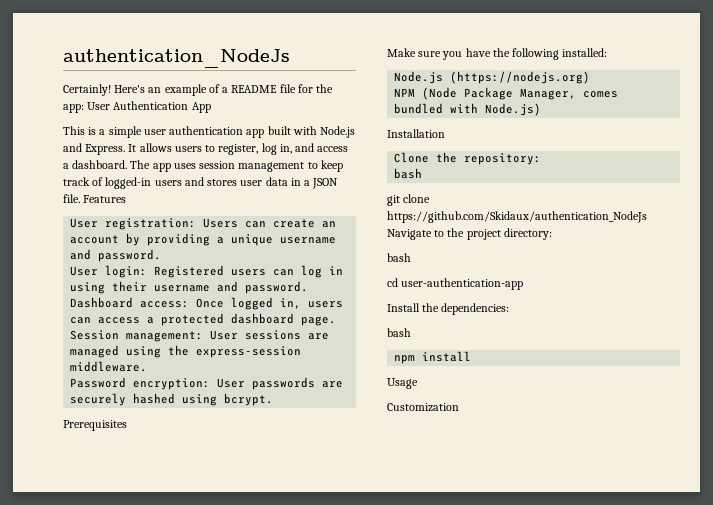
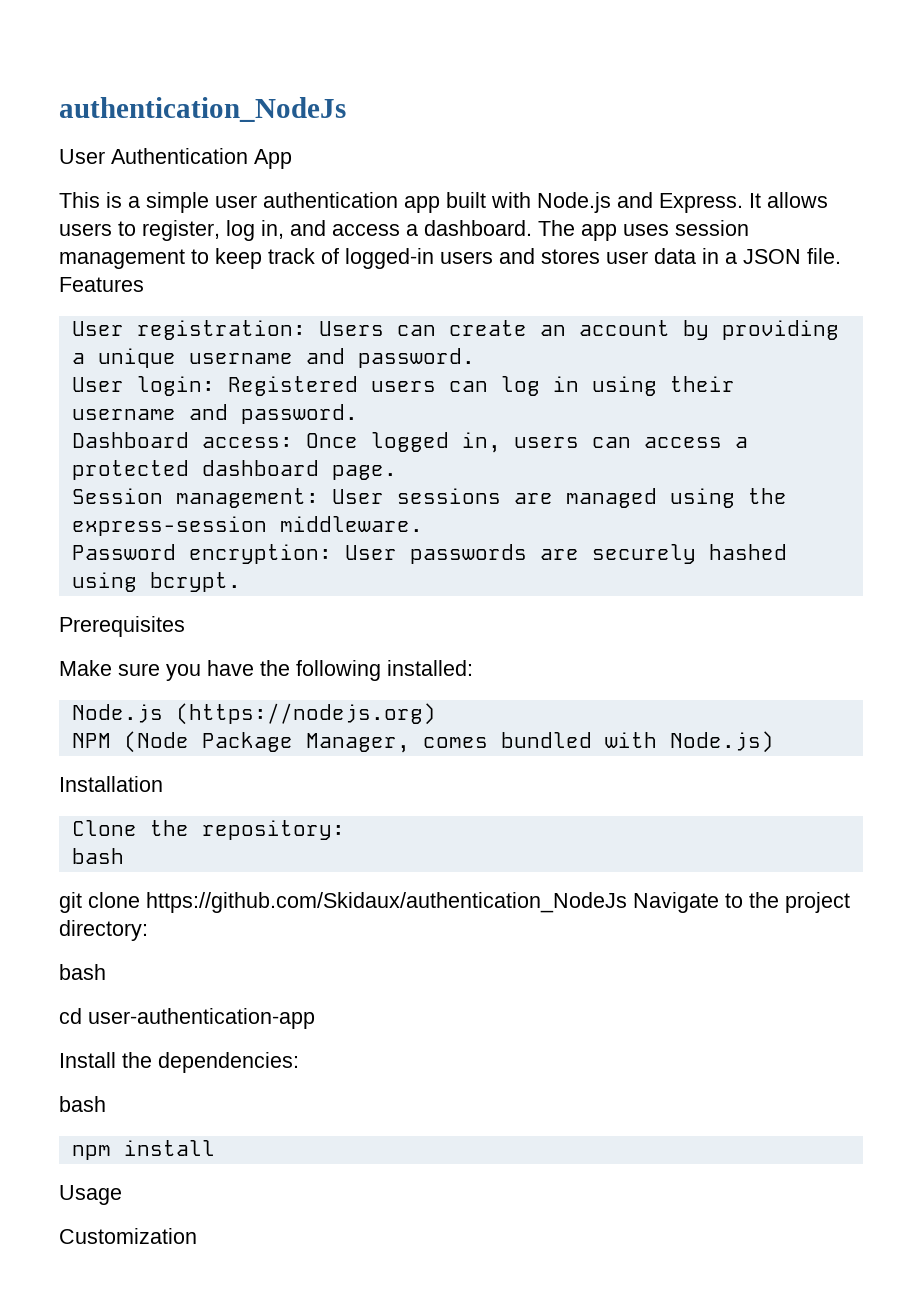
[63,84,334,96] [63,104,84,113] Certainly! Here's an example of a README file for the app: -> (346, 109) none

